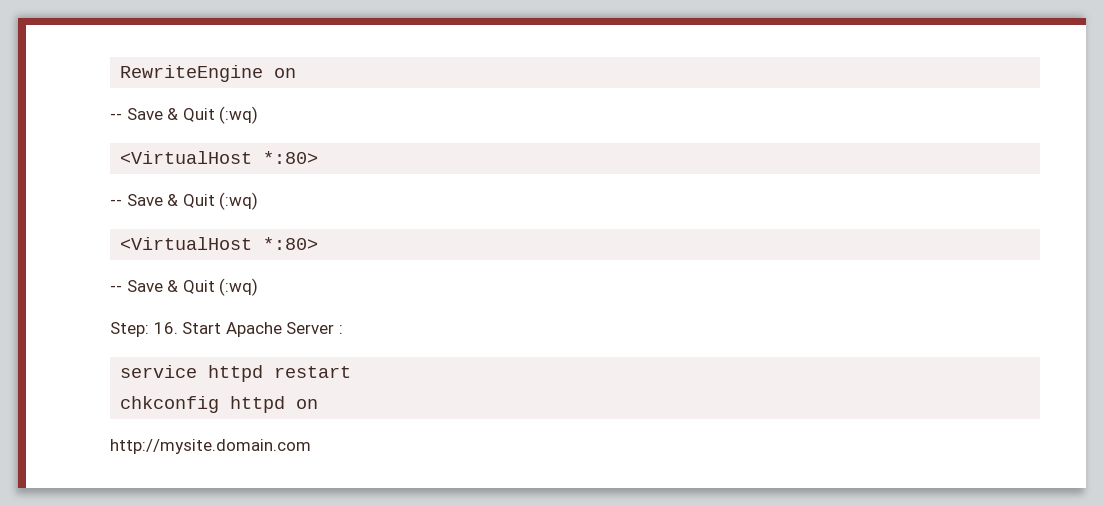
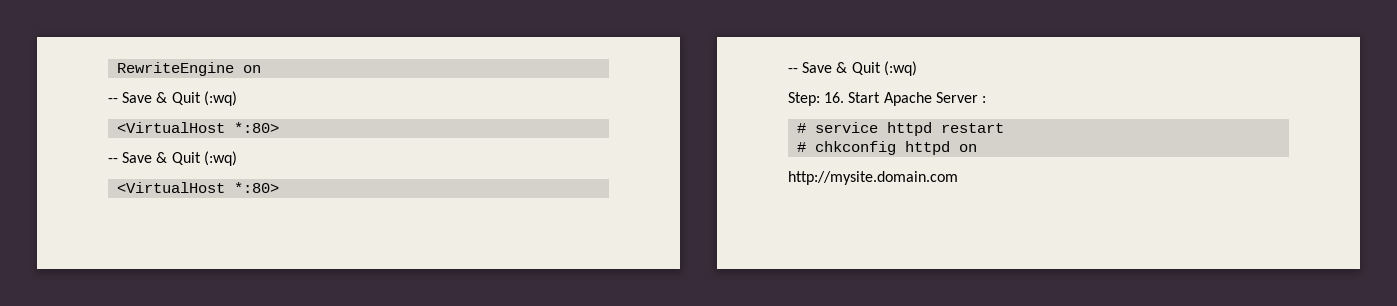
(343, 329) none -> [797,123,807,133] #
(352, 372) none -> [797,142,807,152] #

